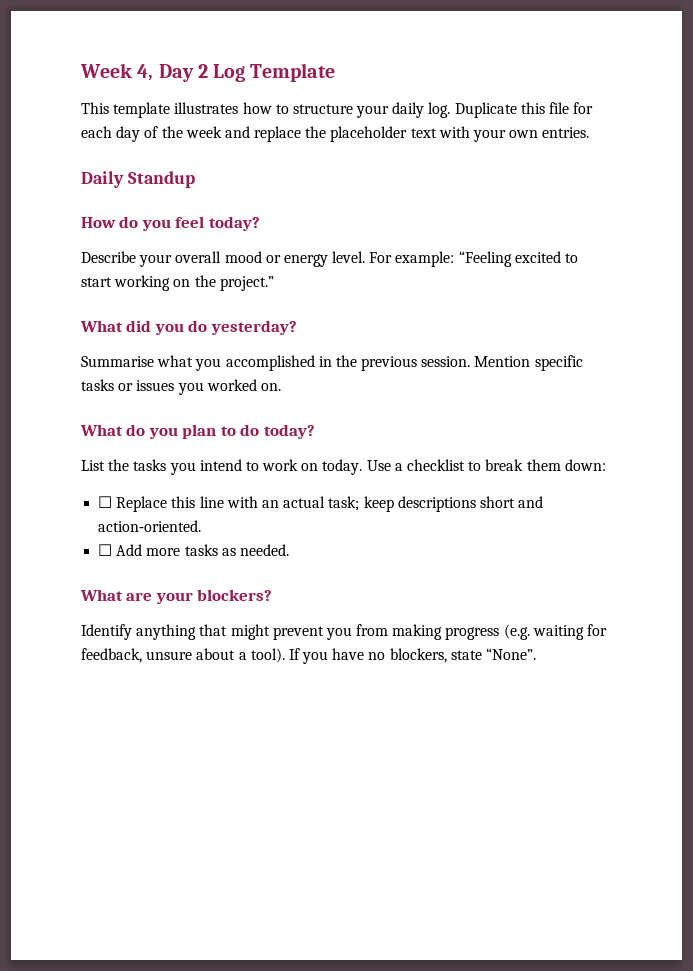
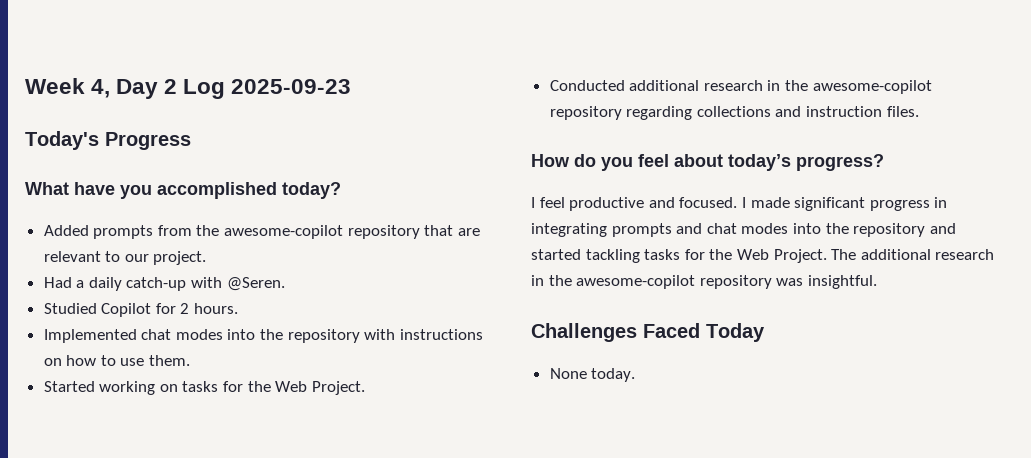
[250,63,336,82] [81,102,594,118] [81,126,590,142] [81,171,195,188] [81,216,260,231] [81,251,579,267] [81,275,274,291] [80,320,297,335] [81,355,583,371] [81,379,281,395] [80,424,315,439] [81,459,606,475] [98,496,544,512] [98,520,202,532] [98,544,289,556] [80,589,273,604] [81,624,608,640] [81,648,537,664] Template // This template illustrates how to structure your daily log. Duplicate this file for each day of the week and replace the placeholder text with your own entries. // Daily Standup // How do you feel today? // Describe your overall mood or energy level. For example: “Feeling excited to start working on the project.” // What did you do yesterday? // Summarise what you accomplished in the previous session. Mention specific tasks or issues you worked on. // What do you plan to do today? // List the tasks you intend to work on today. Use a checklist to break them down: // ☐ Replace this line with an actual task; keep descriptions short and action‑oriented. // ☐ Add more tasks as needed. // What are your blockers? // Identify anything that might prevent you from making progress (e.g. waiting for feedback, unsure about a tool). If you have no blockers, state “None”. -> [231,79,352,94] [25,131,191,150] [25,182,341,199] [43,225,480,239] [43,251,207,265] [43,277,285,291] [43,303,239,317] [43,329,483,343] [43,355,191,366] [43,381,365,395] [549,80,932,94] [549,106,919,120] [531,154,884,171] [531,197,948,211] [531,223,956,237] [531,249,995,263] [531,275,877,289] [531,323,765,342] [549,368,636,382] 2025-09-23 // Today's Progress // What have you accomplished today? // Added prompts from the awesome-copilot repository that are relevant to our project. // Had a daily catch-up with @Seren. // Studied Copilot for 2 hours. // Implemented chat modes into the repository with instructions on how to use them. // Started working on tasks for the Web Project. // Conducted additional research in the awesome-copilot repository regarding collections and instruction files. // How do you feel about today’s progress? // I feel productive and focused. I made significant progress in integrating prompts and chat modes into the repository and started tackling tasks for the Web Project. The additional research in the awesome-copilot repository was insightful. // Challenges Faced Today // None today.

